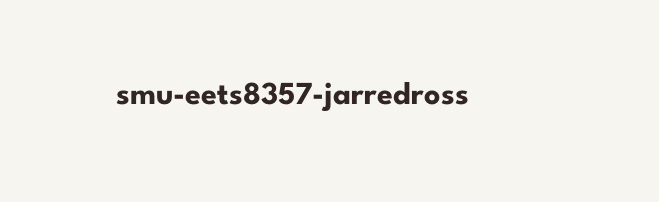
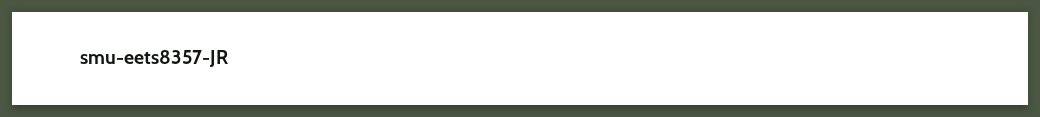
[116,81,469,112] smu-eets8357-jarredross -> [80,50,228,67] smu-eets8357-JR

